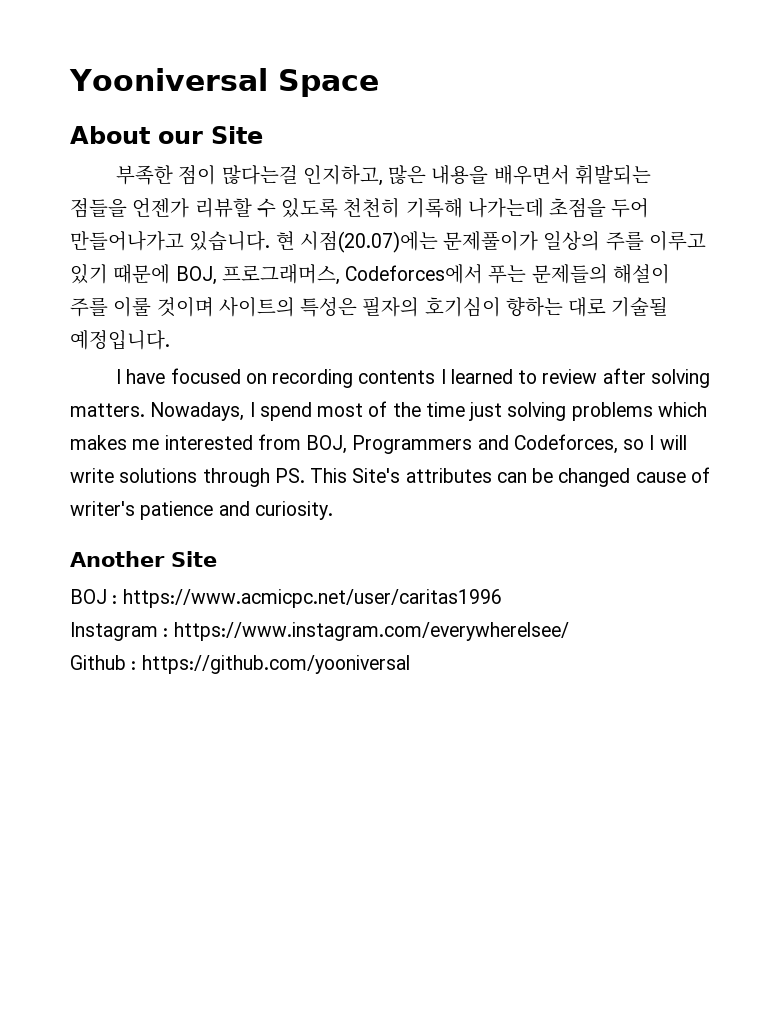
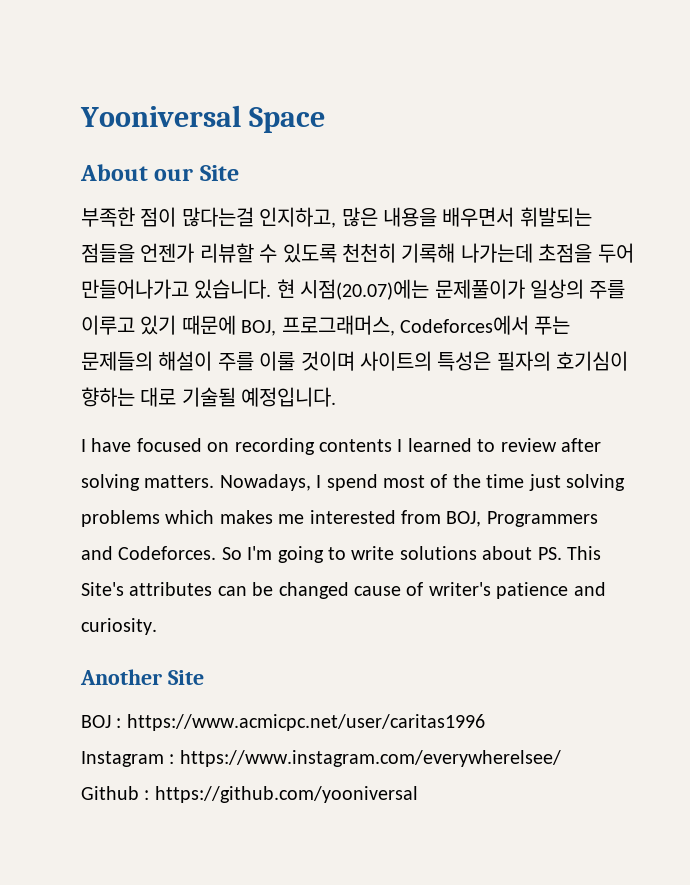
[513,434,687,454] Codeforces, so I will -> [118,546,346,563] Codeforces. So I'm going to
[202,468,270,487] through -> [482,546,533,560] about

